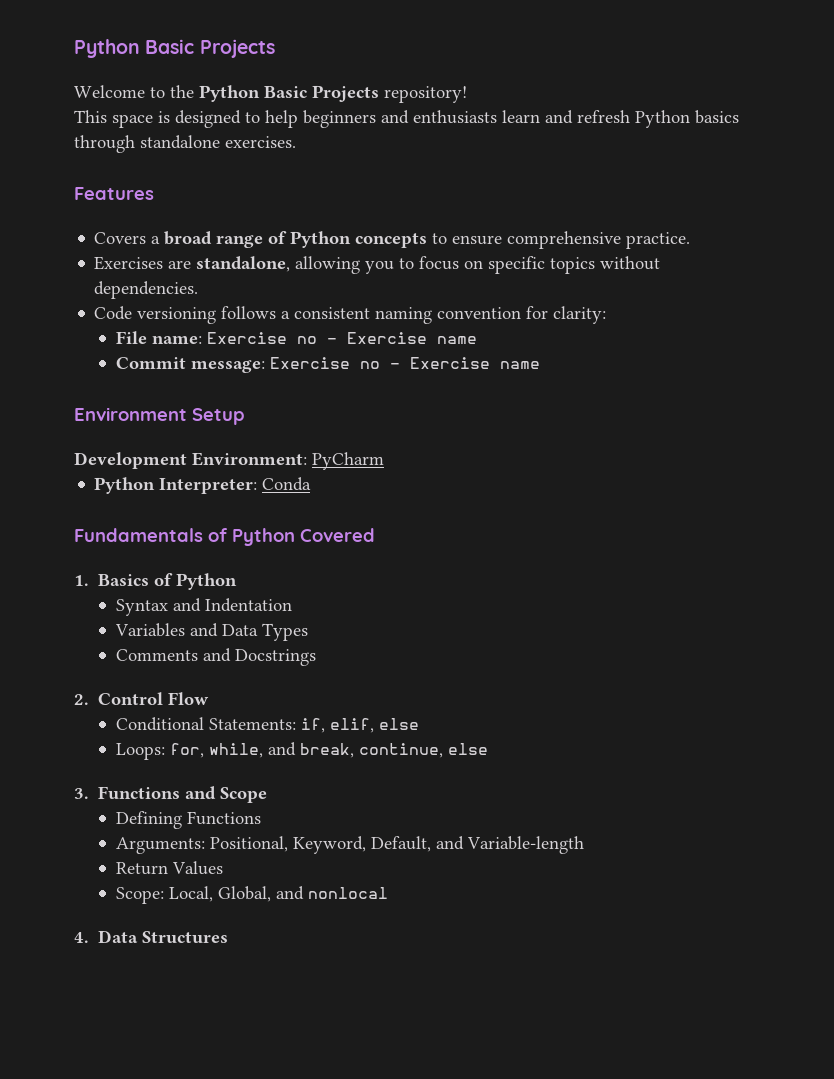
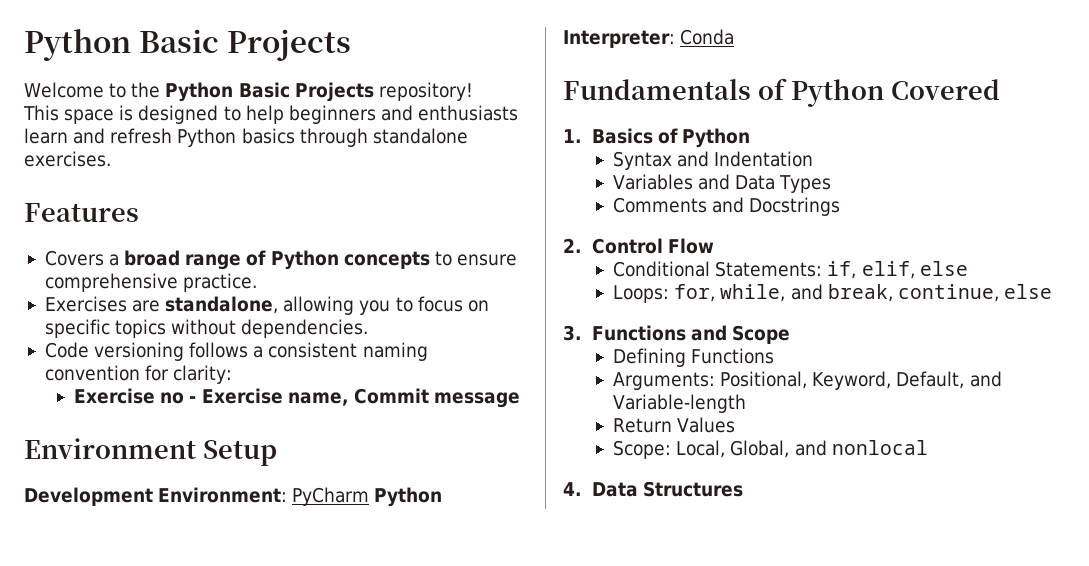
[116,331,478,344] [116,357,541,373] File name: Exercise no - Exercise name // Commit message: Exercise no - Exercise name -> [74,388,520,408] Exercise no - Exercise name, Commit message
(384, 461) // -> (370, 496) none

